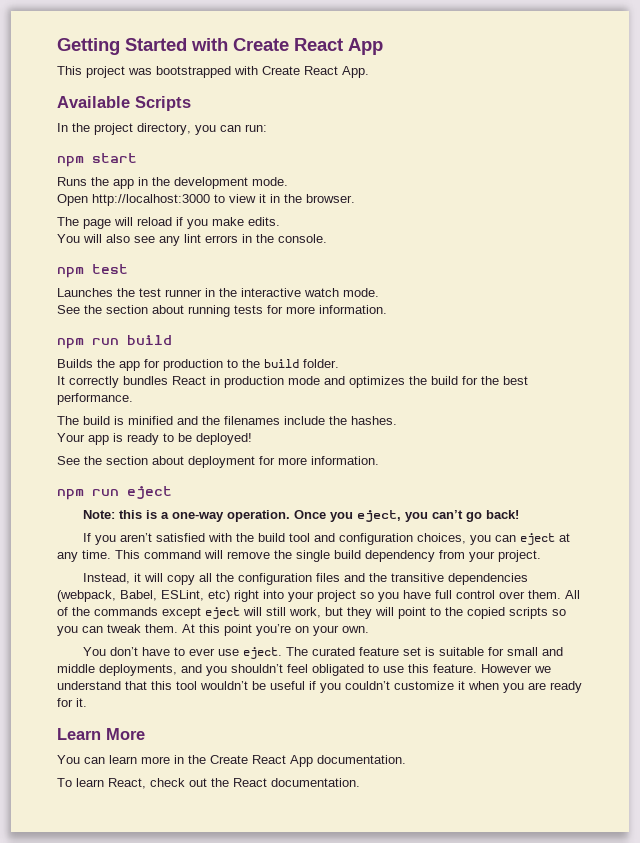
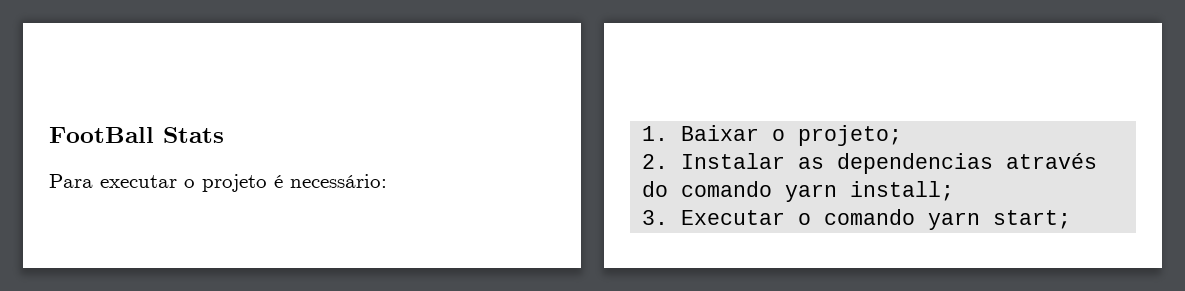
[57,38,383,55] [57,66,369,78] [57,96,191,111] [57,123,267,135] [57,153,137,167] [57,177,288,189] [57,194,355,206] [57,217,280,229] [57,234,327,246] [57,264,128,278] [57,288,379,297] [57,305,387,317] [57,335,172,349] [57,359,339,371] [57,376,528,388] [57,393,133,405] [57,416,397,425] [57,433,252,445] [57,456,379,468] [57,486,172,500] [83,510,520,522] [83,533,571,545] [57,550,541,562] [83,573,529,585] [57,590,580,602] [57,607,566,619] [57,624,369,636] [83,647,564,659] [57,664,551,676] [57,681,582,693] [57,698,87,707] [57,728,145,740] [57,755,406,767] [57,778,360,789] Getting Started with Create React App // This project was bootstrapped with Create React App. // Available Scripts // In the project directory, you can run: // npm start // Runs the app in the development mode. // Open http://localhost:3000 to view it in the browser. // The page will reload if you make edits. // You will also see any lint errors in the console. // npm test // Launches the test runner in the interactive watch mode. // See the section about running tests for more information. // npm run build // Builds the app for production to the build folder. // It correctly bundles React in production mode and optimizes the build for the best performance. // The build is minified and the filenames include the hashes. // Your app is ready to be deployed! // See the section about deployment for more information. // npm run eject // Note: this is a one-way operation. Once you eject, you can’t go back! // If you aren’t satisfied with the build tool and configuration choices, you can eject at any time. This command will remove the single build dependency from your project. // Instead, it will copy all the configuration files and the transitive dependencies (webpack, Babel, ESLint, etc) right into your project so you have full control over them. All of the commands except eject will still work, but they will point to the copied scripts so you can tweak them. At this point you’re on your own. // You don’t have to ever use eject. The curated feature set is suitable for small and middle deployments, and you shouldn’t feel obligated to use this feature. However we understand that this tool wouldn’t be useful if you couldn’t customize it when you are ready for it. // Learn More // You can learn more in the Create React App documentation. // To learn React, check out the React documentation. -> [49,127,224,143] [49,174,387,192] [642,125,903,146] [642,153,1098,174] [642,181,955,202] [642,209,1072,230] FootBall Stats // Para executar o projeto é necessário: // 1. Baixar o projeto; // 2. Instalar as dependencias através do comando yarn install; // 3. Executar o comando yarn start;

